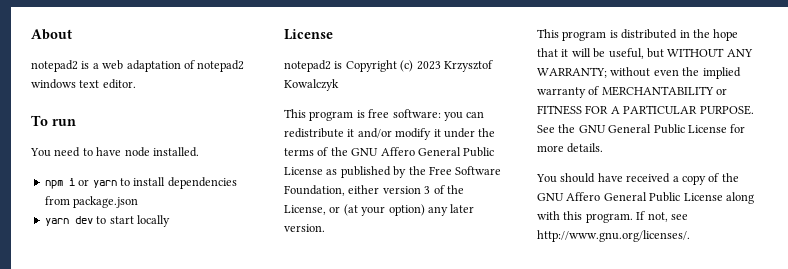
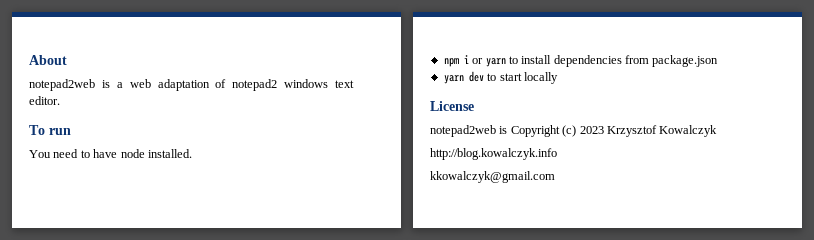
[31,60,78,72] notepad2 -> [29,79,95,91] notepad2web
[284,60,331,72] notepad2 -> [430,125,496,137] notepad2web
[284,109,485,121] [284,128,496,140] [284,147,495,157] [284,166,502,178] [284,185,464,196] [284,204,475,216] [284,224,325,232] [537,29,739,41] [537,48,753,59] [537,67,741,79] [537,86,728,98] [537,105,754,115] [537,124,746,134] [537,143,604,153] [536,173,739,185] [537,192,754,204] [537,211,688,223] [537,230,690,242] This program is free software: you can redistribute it and/or modify it under the terms of the GNU Affero General Public License as published by the Free Software Foundation, either version 3 of the License, or (at your option) any later version. // This program is distributed in the hope that it will be useful, but WITHOUT ANY WARRANTY; without even the implied warranty of MERCHANTABILITY or FITNESS FOR A PARTICULAR PURPOSE. See the GNU General Public License for more details. // You should have received a copy of the GNU Affero General Public License along with this program. If not, see http://www.gnu.org/licenses/. -> [430,148,557,160] [430,171,555,183] http://blog.kowalczyk.info // kkowalczyk@gmail.com

